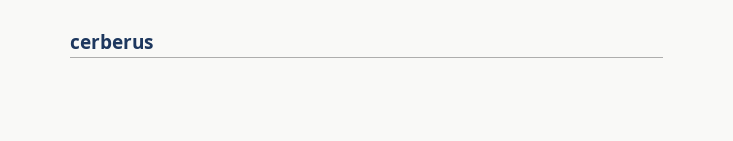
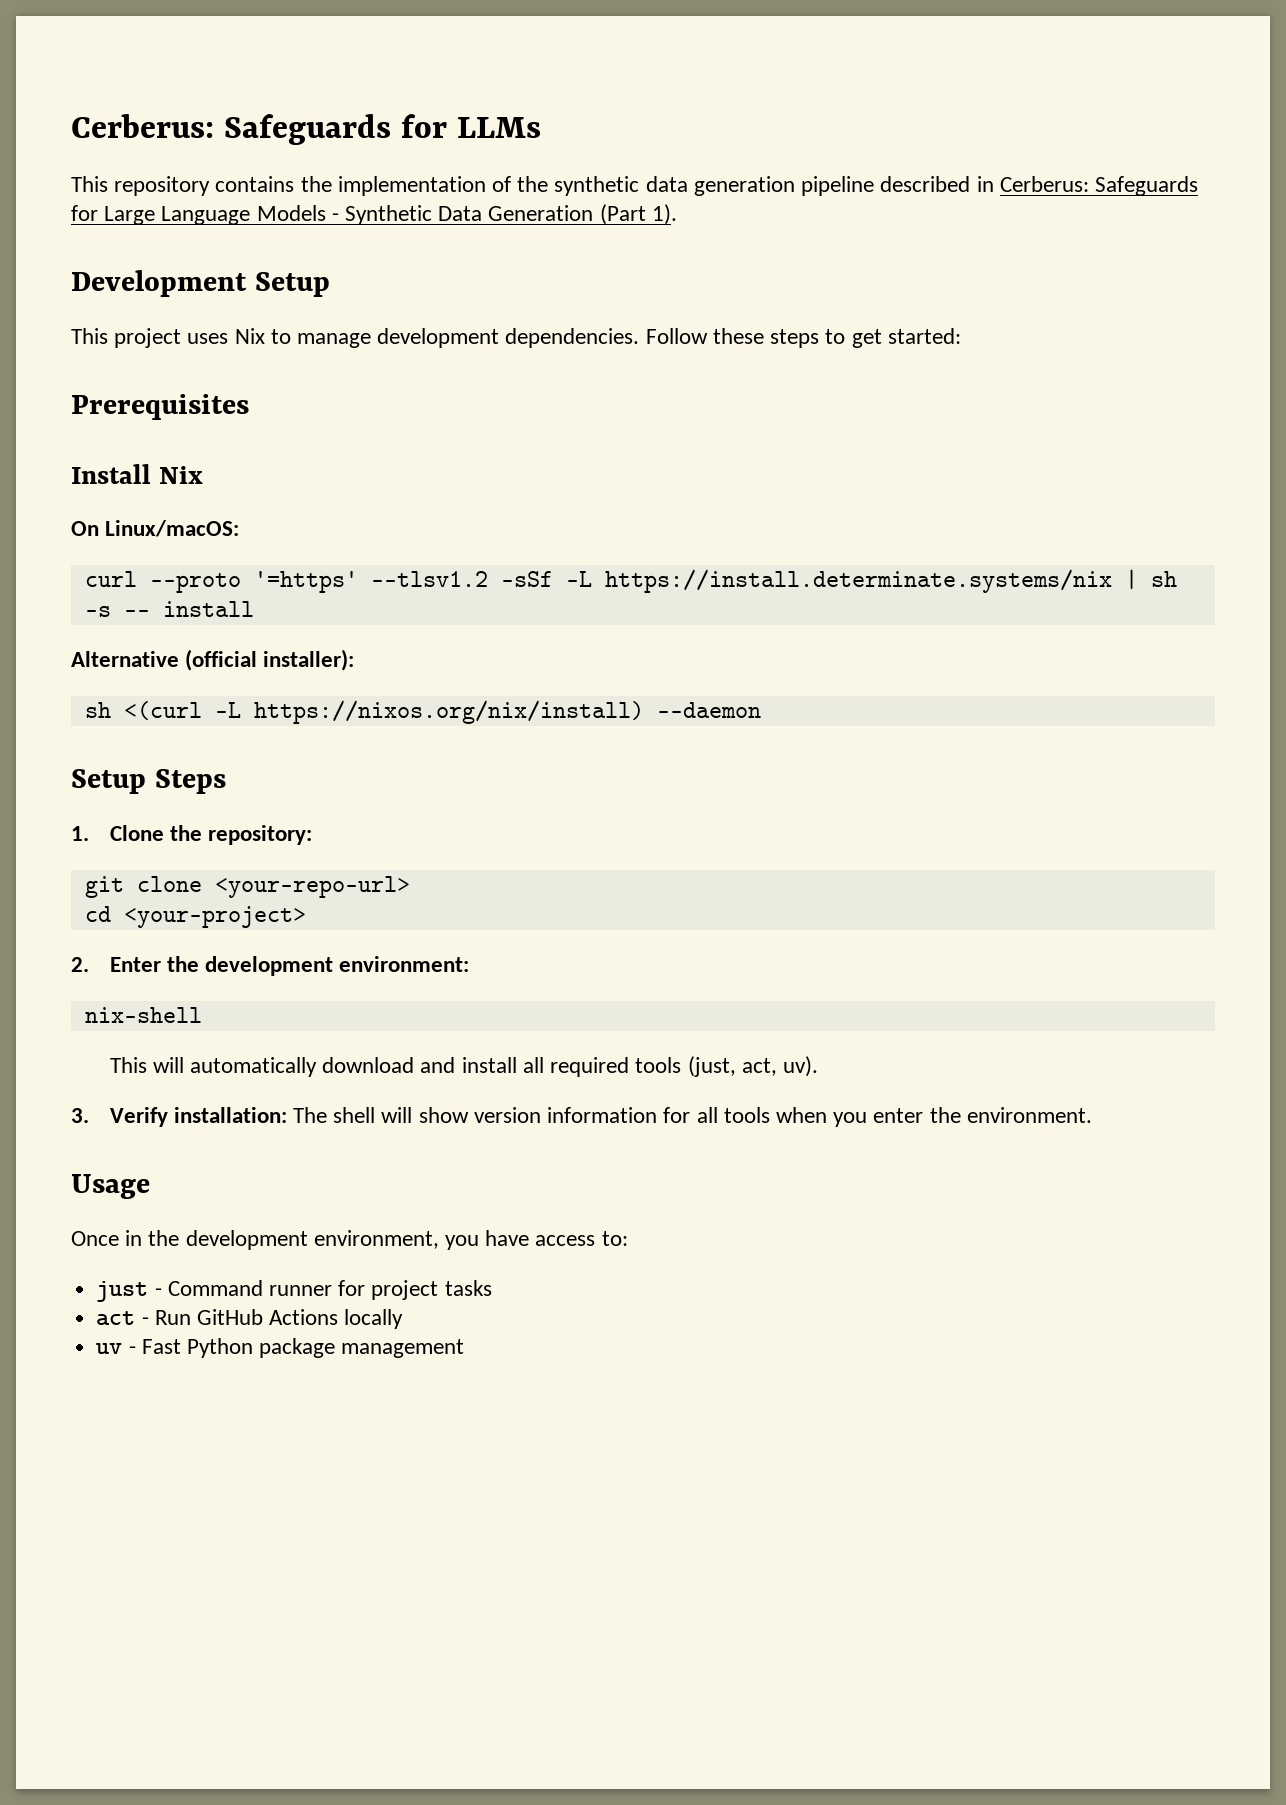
[70,34,153,49] cerberus -> [71,114,541,145] [71,176,1198,196] [71,204,677,225] [71,270,330,297] [71,328,961,348] [71,394,249,420] [71,464,203,484] [71,520,240,537] [84,569,1177,593] [84,601,254,617] [71,649,355,671] [84,700,761,724] [71,769,226,794] [71,825,313,845] [84,876,410,898] [84,906,306,928] [71,956,470,976] [84,1007,202,1023] [109,1056,818,1077] [71,1107,1092,1127] [71,1174,150,1199] [71,1230,628,1250] [96,1280,492,1302] [96,1309,404,1329] [96,1338,465,1358] Cerberus: Safeguards for LLMs // This repository contains the implementation of the synthetic data generation pipeline described in Cerberus: Safeguards for Large Language Models - Synthetic Data Generation (Part 1). // Development Setup // This project uses Nix to manage development dependencies. Follow these steps to get started: // Prerequisites // Install Nix // On Linux/macOS: // curl --proto '=https' --tlsv1.2 -sSf -L https://install.determinate.systems/nix | sh -s -- install // Alternative (official installer): // sh <(curl -L https://nixos.org/nix/install) --daemon // Setup Steps // 1. Clone the repository: // git clone <your-repo-url> // cd <your-project> // 2. Enter the development environment: // nix-shell // This will automatically download and install all required tools (just, act, uv). // 3. Verify installation: The shell will show version information for all tools when you enter the environment. // Usage // Once in the development environment, you have access to: // just - Command runner for project tasks // act - Run GitHub Actions locally // uv - Fast Python package management

